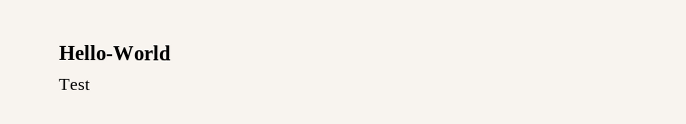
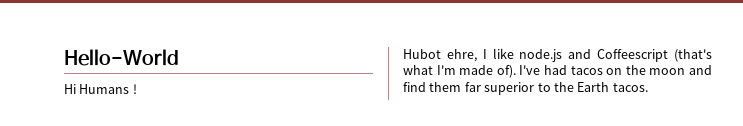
[58,78,90,91] Test -> [64,84,137,94] [403,48,712,62] [403,65,712,78] [403,82,648,95] Hi Humans ! // Hubot ehre, I like node.js and Coffeescript (that's what I'm made of). I've had tacos on the moon and find them far superior to the Earth tacos.

